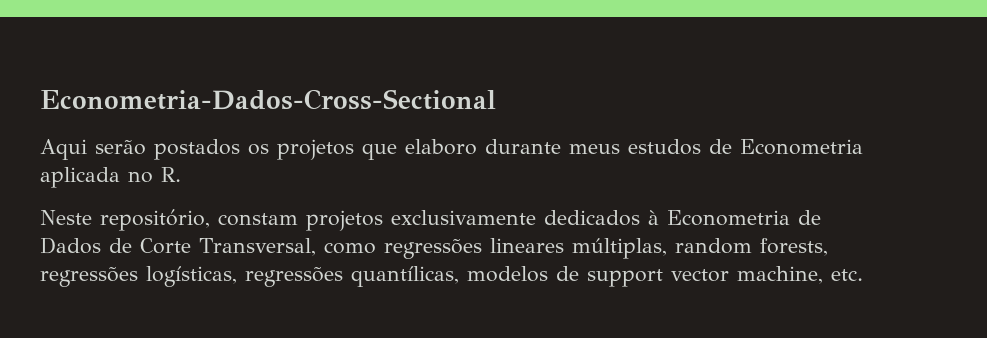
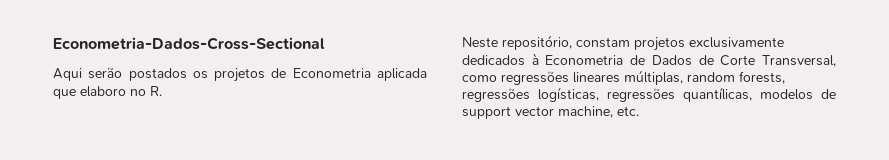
[362,139,701,160] que elaboro durante meus estudos -> (266, 75) none
(120, 177) none -> [53,86,126,99] que elaboro

